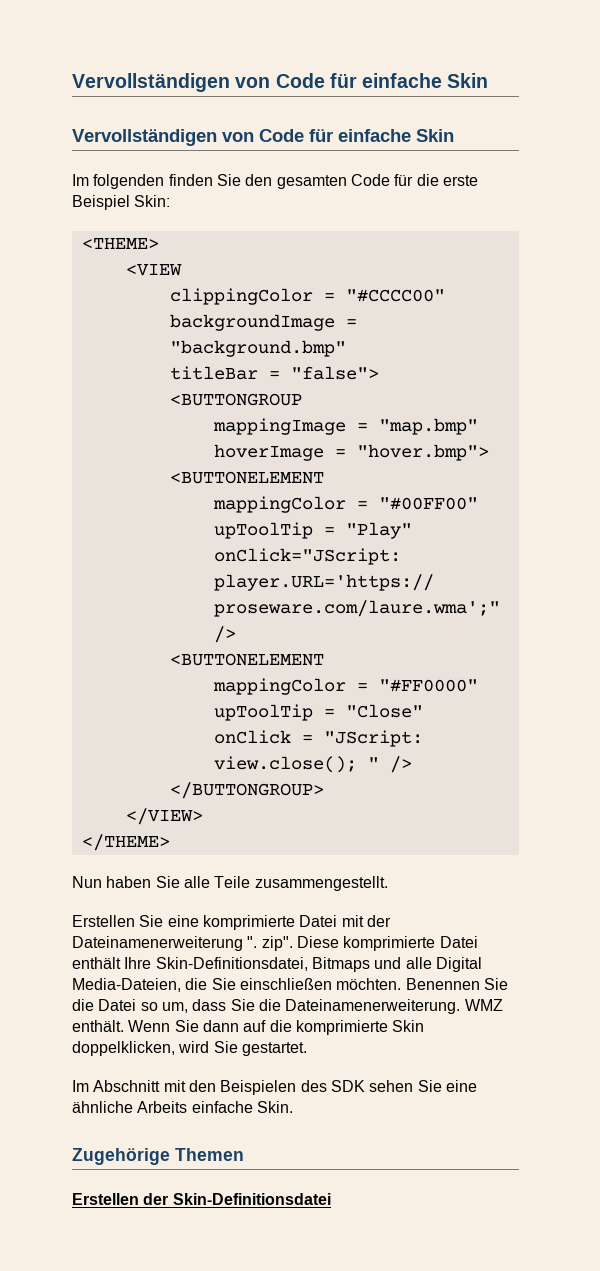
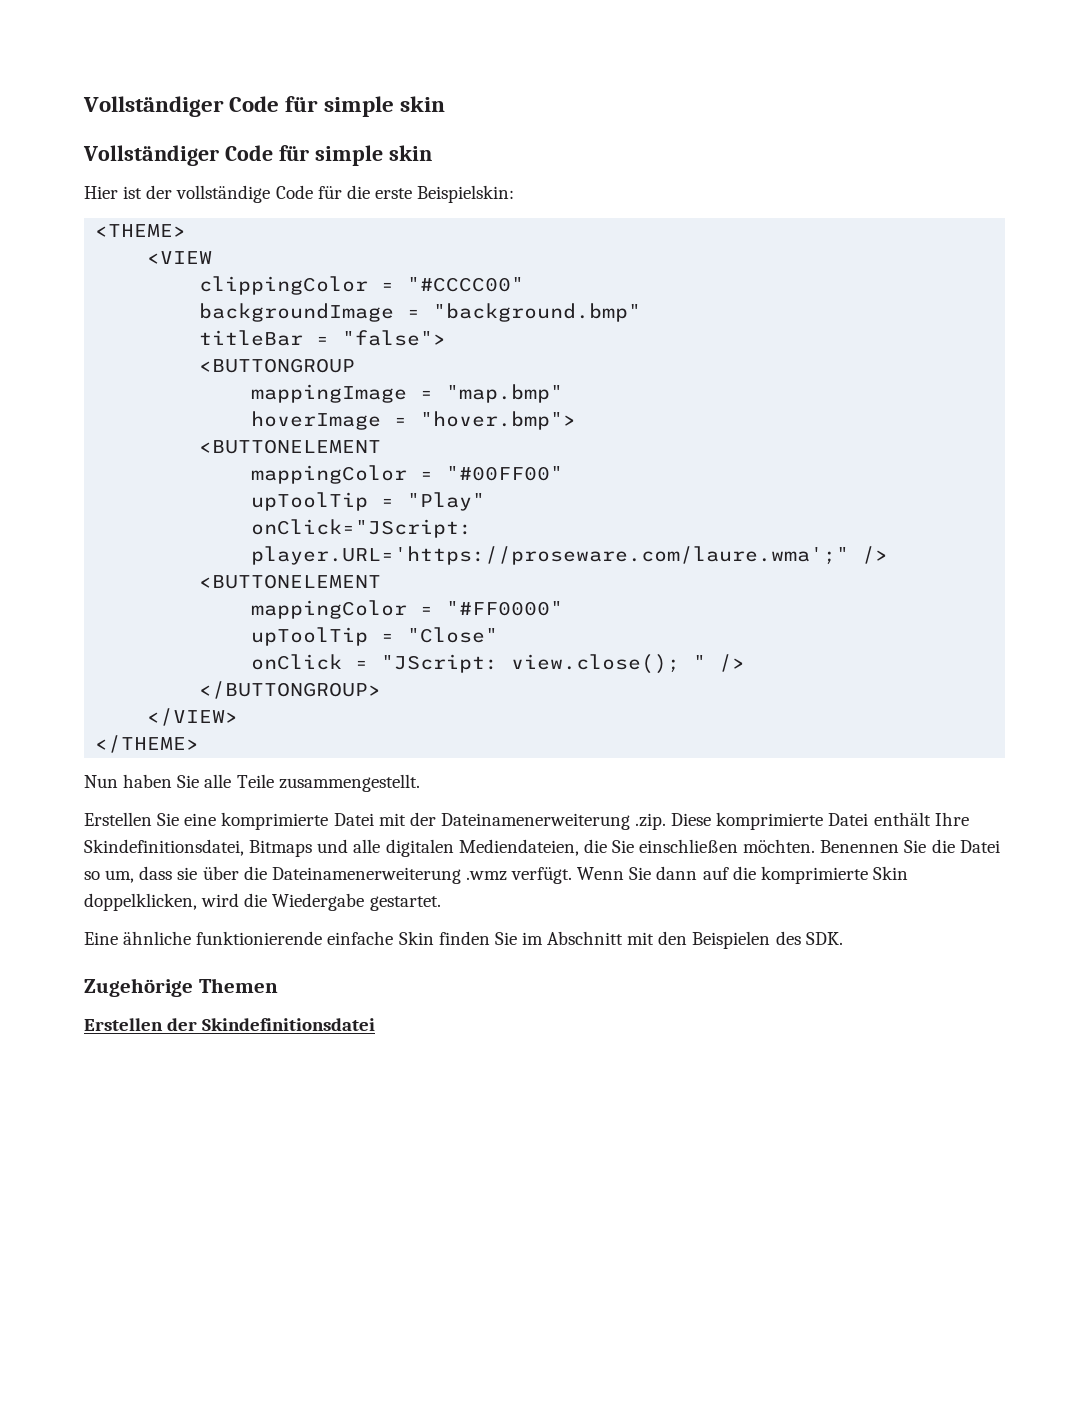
[72,73,489,92] [72,129,454,146] [72,174,347,189] Vervollständigen von Code für einfache Skin // Vervollständigen von Code für einfache Skin // Im folgenden finden Sie den gesamten -> [83,96,445,117] [83,145,432,166] [84,185,271,203] Vollständiger Code für simple skin // Vollständiger Code für simple skin // Hier ist der vollständige
[72,195,171,210] Beispiel Skin: -> [417,185,515,203] Beispielskin:
[247,936,293,951] ". zip". -> [635,813,667,830] .zip.
[155,957,308,971] Skin-Definitionsdatei, -> [84,839,244,856] Skindefinitionsdatei,
[435,957,482,972] [72,978,181,992] Digital Media-Dateien, -> [385,839,579,857] digitalen Mediendateien,
[230,999,503,1014] [72,1020,124,1032] Sie die Dateinamenerweiterung. WMZ enthält. -> [177,866,573,884] sie über die Dateinamenerweiterung .wmz verfügt.
[213,1041,238,1053] Sie -> [244,893,365,911] die Wiedergabe
[72,1080,89,1092] Im -> [84,931,543,945] Eine ähnliche funktionierende einfache Skin finden Sie im
[330,1080,477,1092] [72,1101,293,1113] SDK sehen Sie eine ähnliche Arbeits einfache Skin. -> [805,932,843,945] SDK.
[172,1193,331,1205] Skin-Definitionsdatei -> [202,1018,376,1031] Skindefinitionsdatei

